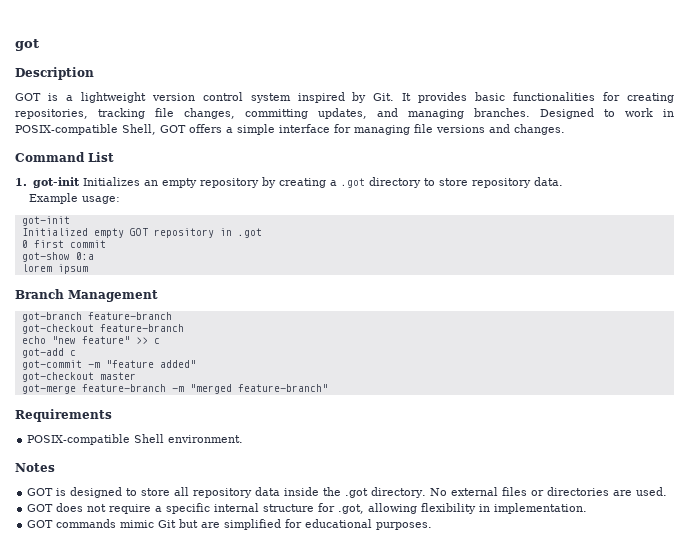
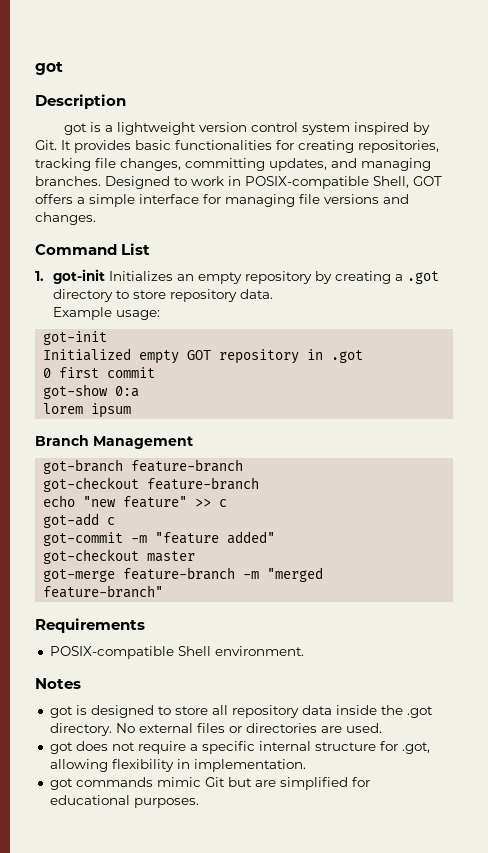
[15,93,41,101] GOT -> [64,123,88,135] got
[27,488,54,496] GOT -> [49,706,73,718] got
[27,504,54,512] GOT -> [49,742,73,754] got
[27,520,54,528] GOT -> [49,778,73,790] got

